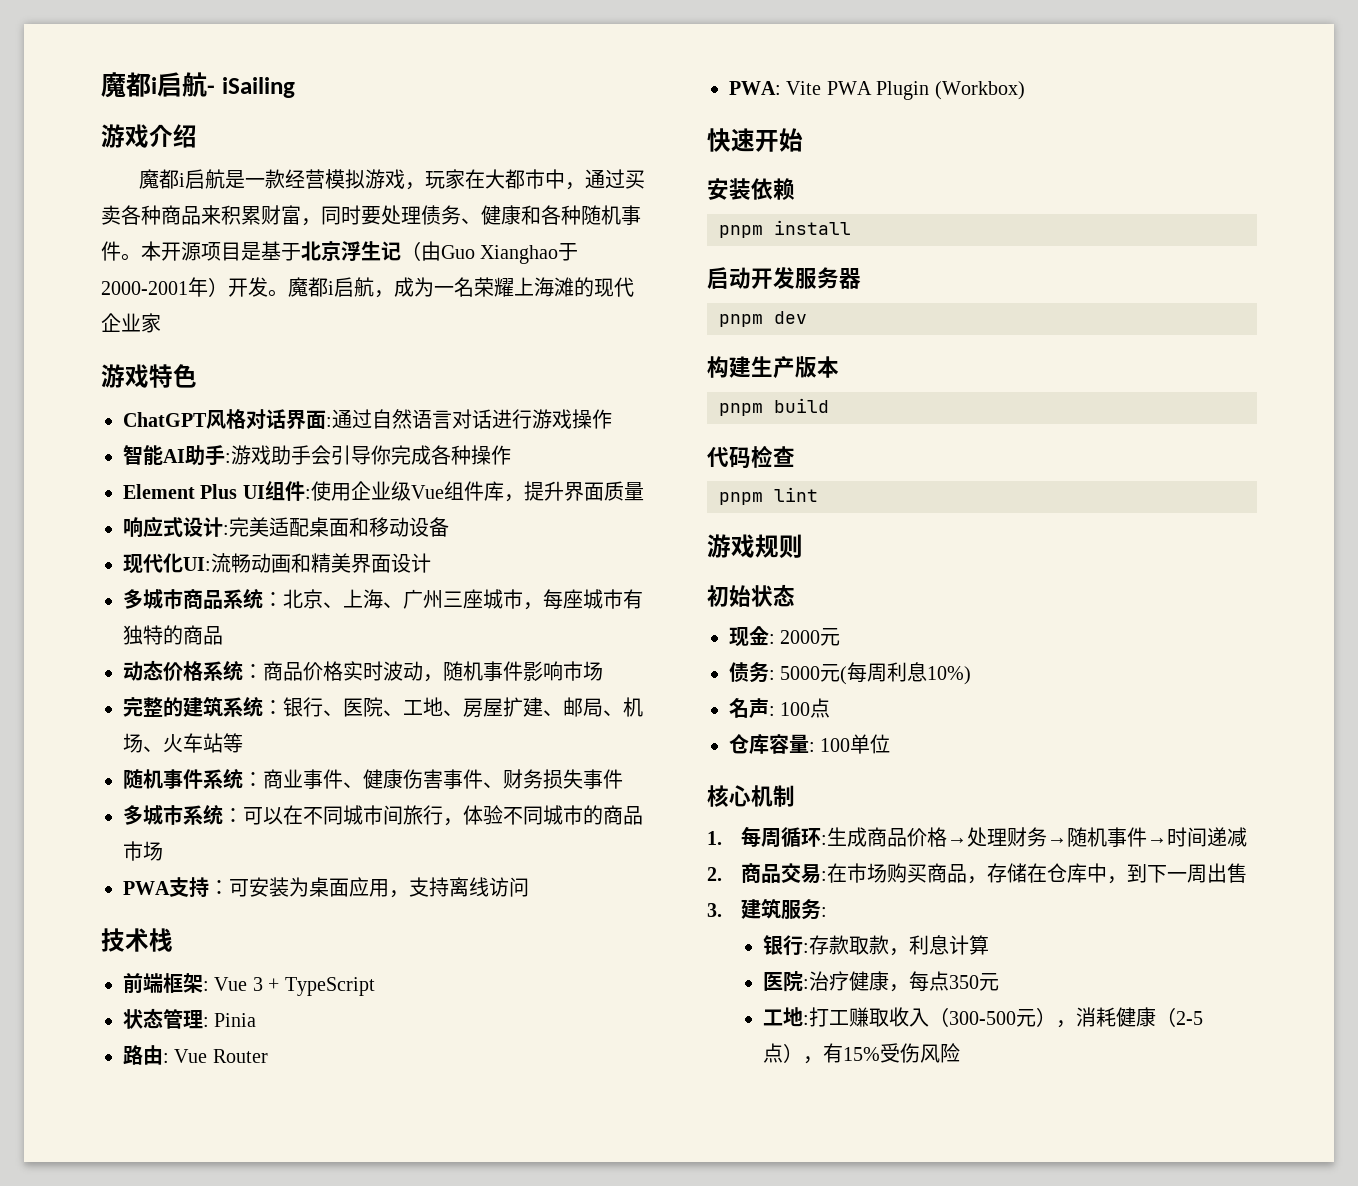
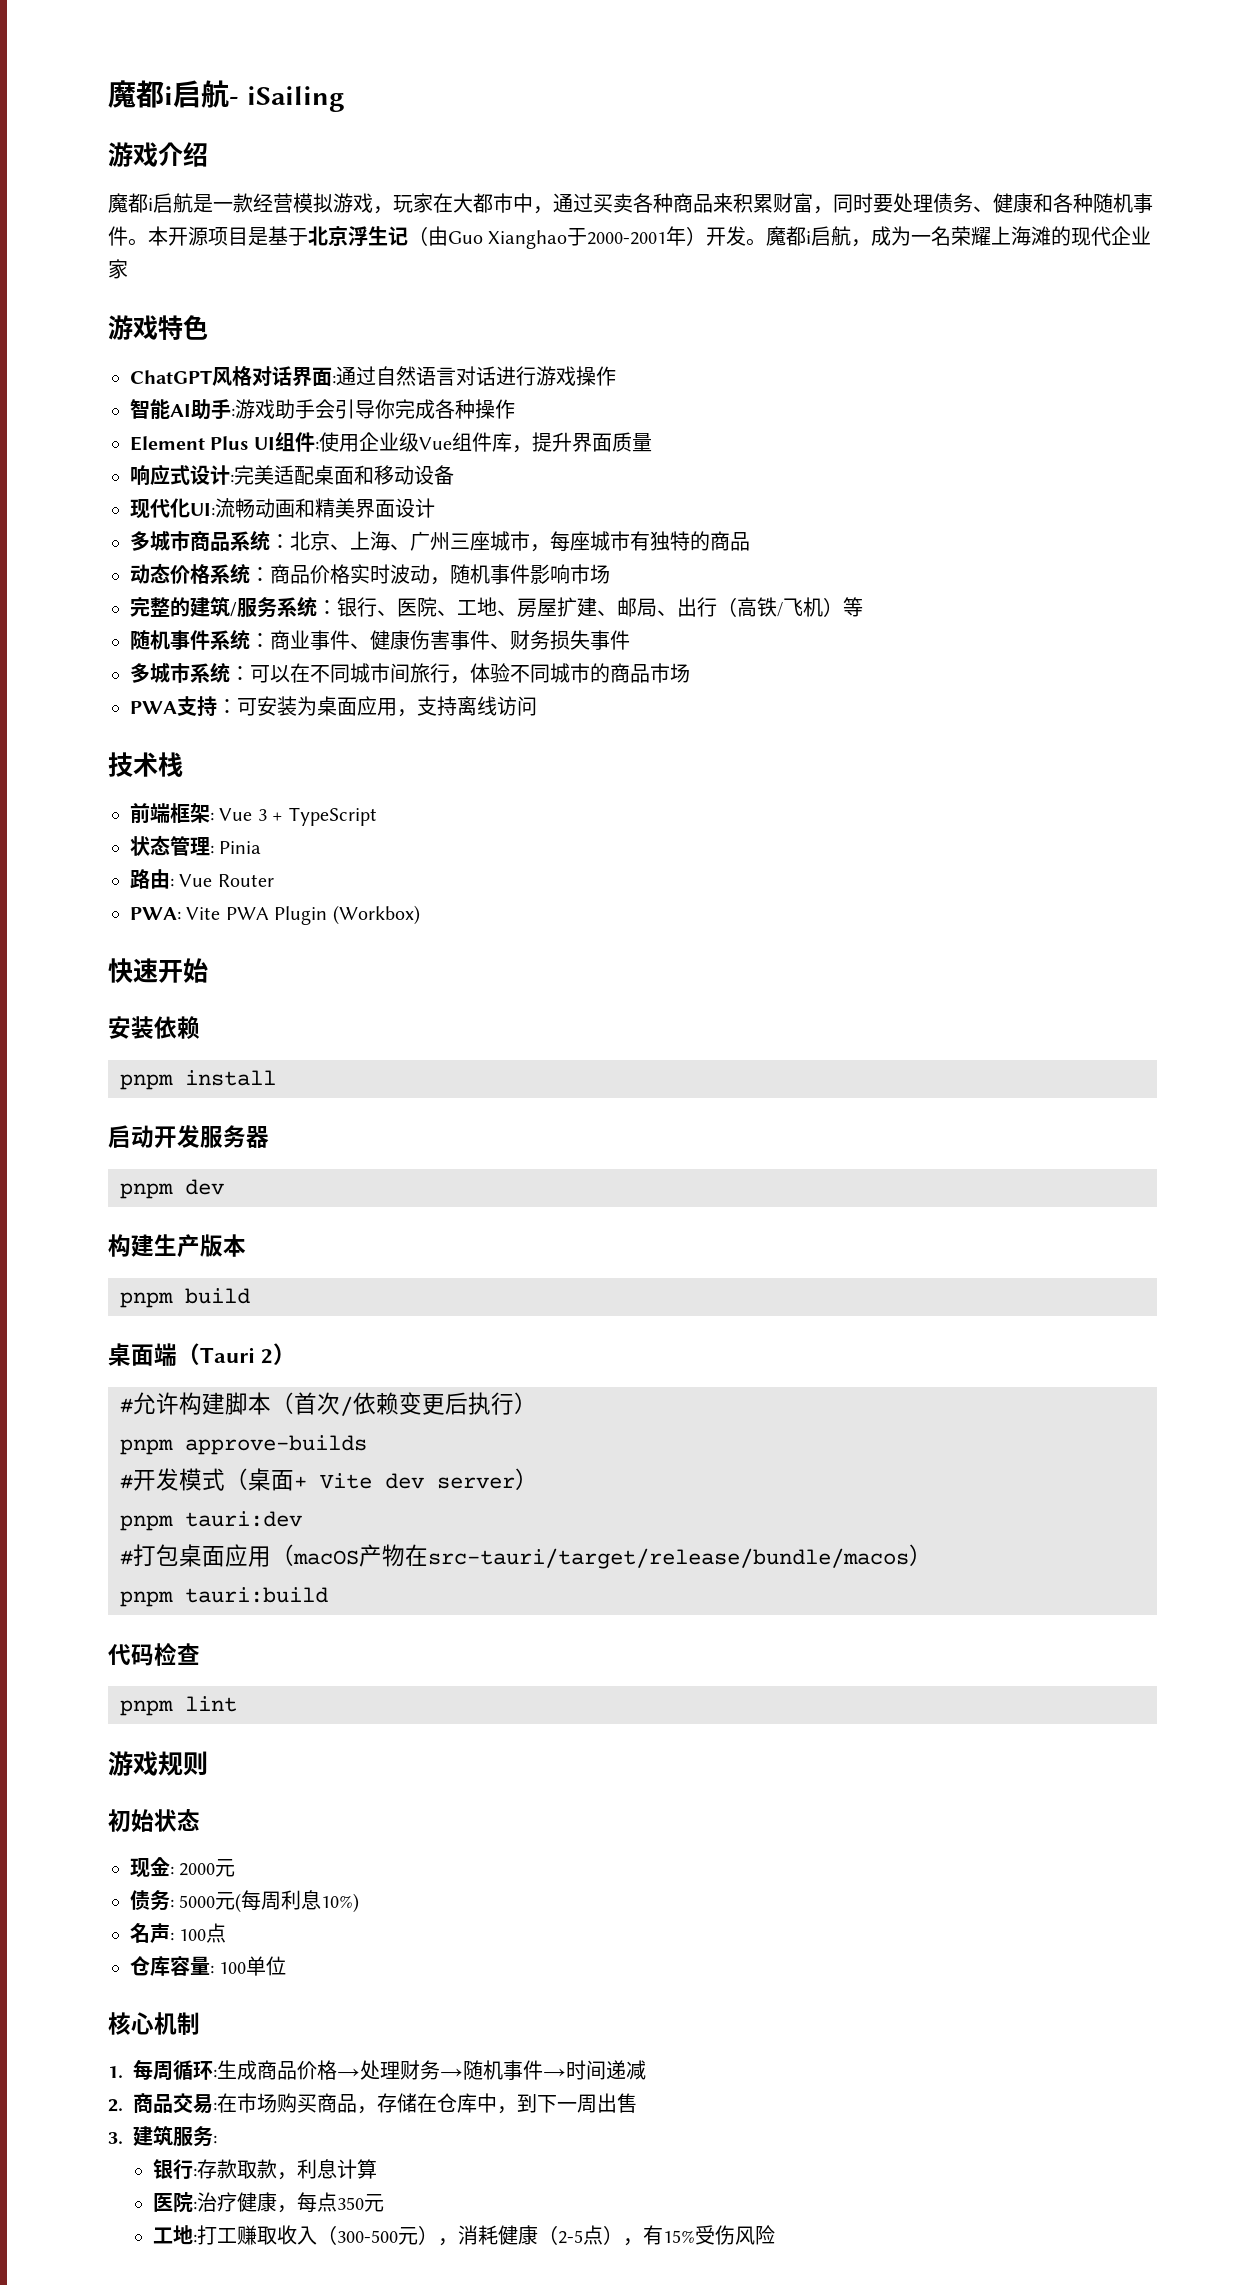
(223, 706) none -> [230,597,277,618] /服务
[623,697,643,717] [123,733,223,753] 机场、火车站 -> [677,597,843,617] 出行（高铁/飞机）
(829, 405) none -> [108,1343,297,1366] [120,1392,537,1416] [120,1435,367,1455] [120,1468,538,1491] [120,1511,302,1531] [120,1544,932,1569] [120,1587,328,1607] // 桌面端（Tauri 2） // #允许构建脚本（首次/依赖变更后执行） // pnpm approve-builds // #开发模式（桌面+ Vite dev server） // pnpm tauri:dev // #打包桌面应用（macOS产物在src-tauri/target/release/bundle/macos） // pnpm tauri:build

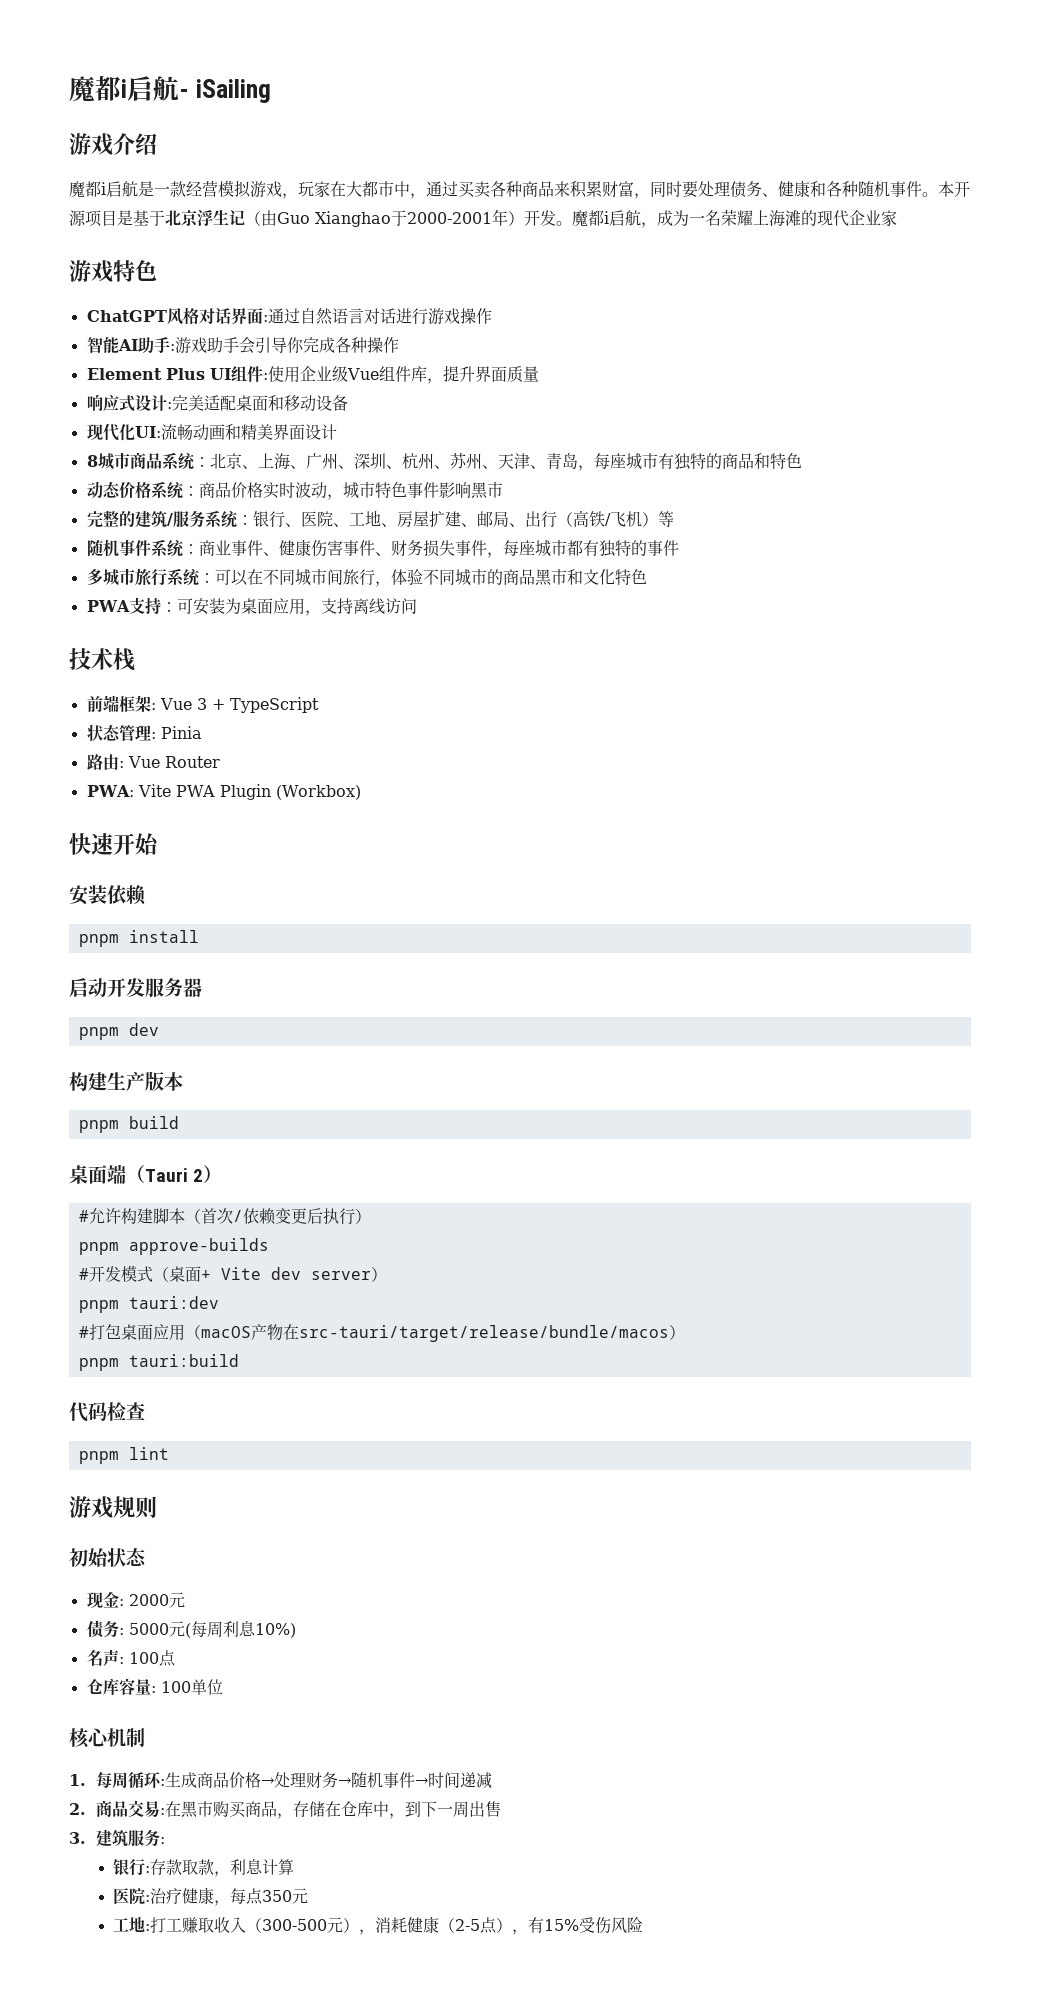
[130,531,150,551] 多 -> [86,455,98,467] 8
[450,531,530,551] 三座城市 -> [337,452,578,469] 、深圳、杭州、苏州、天津、青岛
(750, 541) none -> [753,453,802,470] 和特色
[450,564,490,584] 随机 -> [342,482,407,499] 城市特色
[570,564,610,584] 市场 -> [470,482,503,499] 黑市
[130,663,190,683] // 多城市 -> [486,540,679,558] [86,568,167,586] ，每座城市都有独特的事件 // 多城市旅行
[650,663,690,683] 市场 -> [534,569,647,586] 黑市和文化特色
[237,2093,277,2113] 市场 -> [180,1801,213,1818] 黑市

